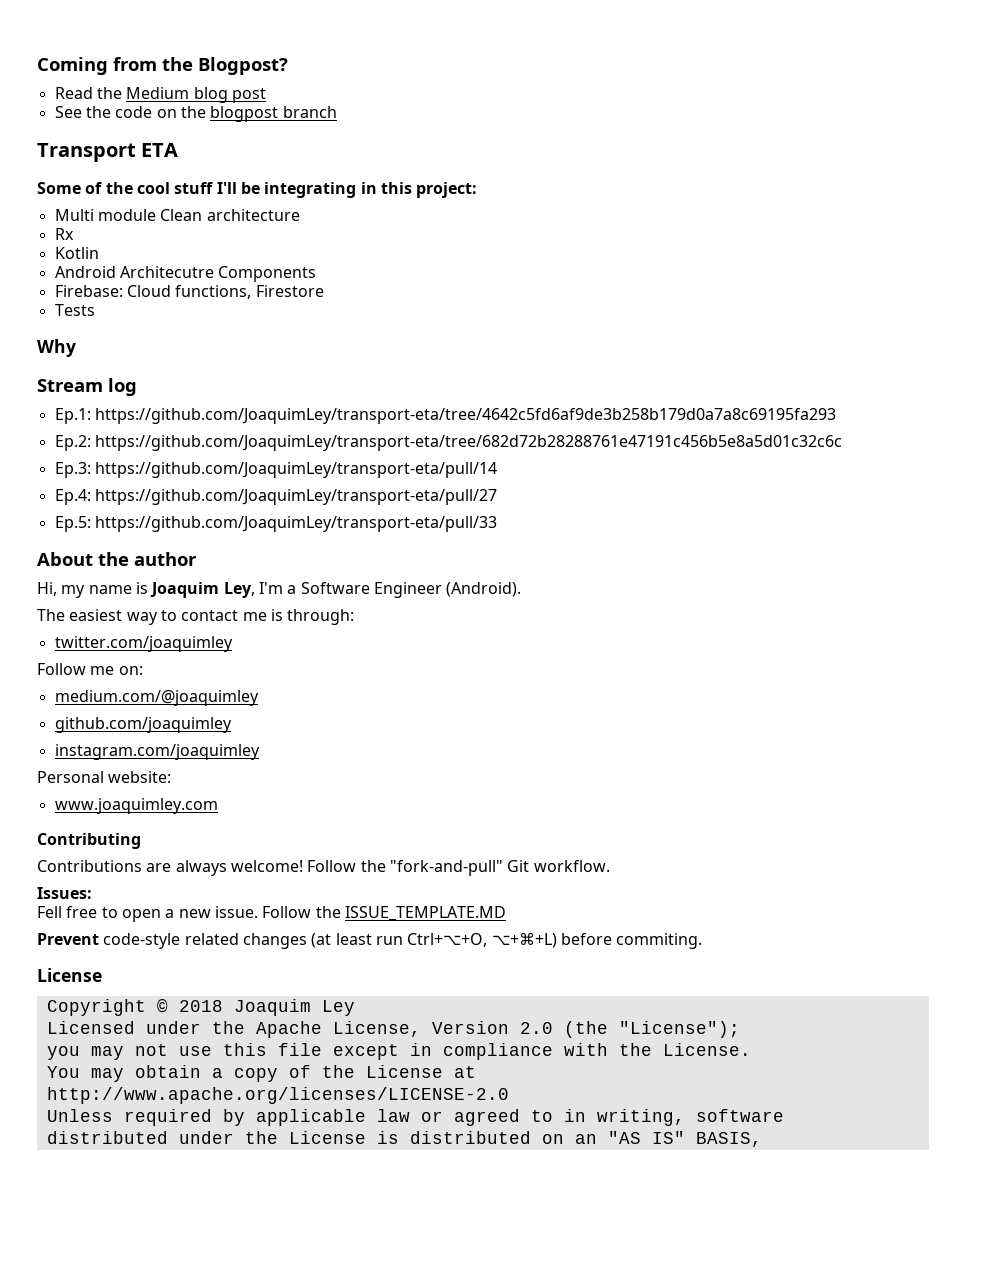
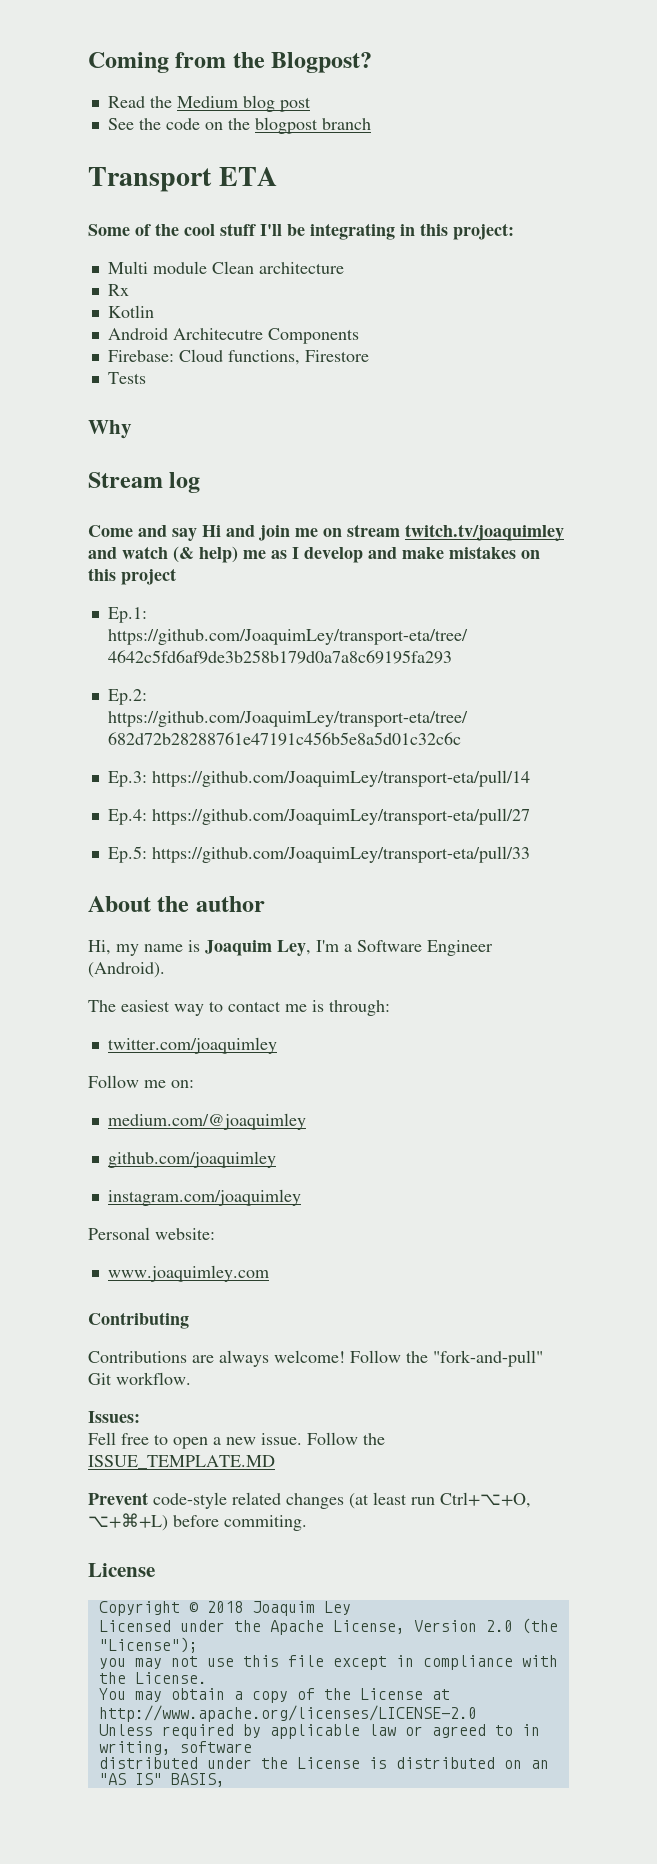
(137, 387) none -> [88,524,564,541] [88,546,540,563] [88,568,176,585] // Come and say Hi and join me on stream twitch.tv/joaquimley and watch (& help) me as I develop and make mistakes on this project

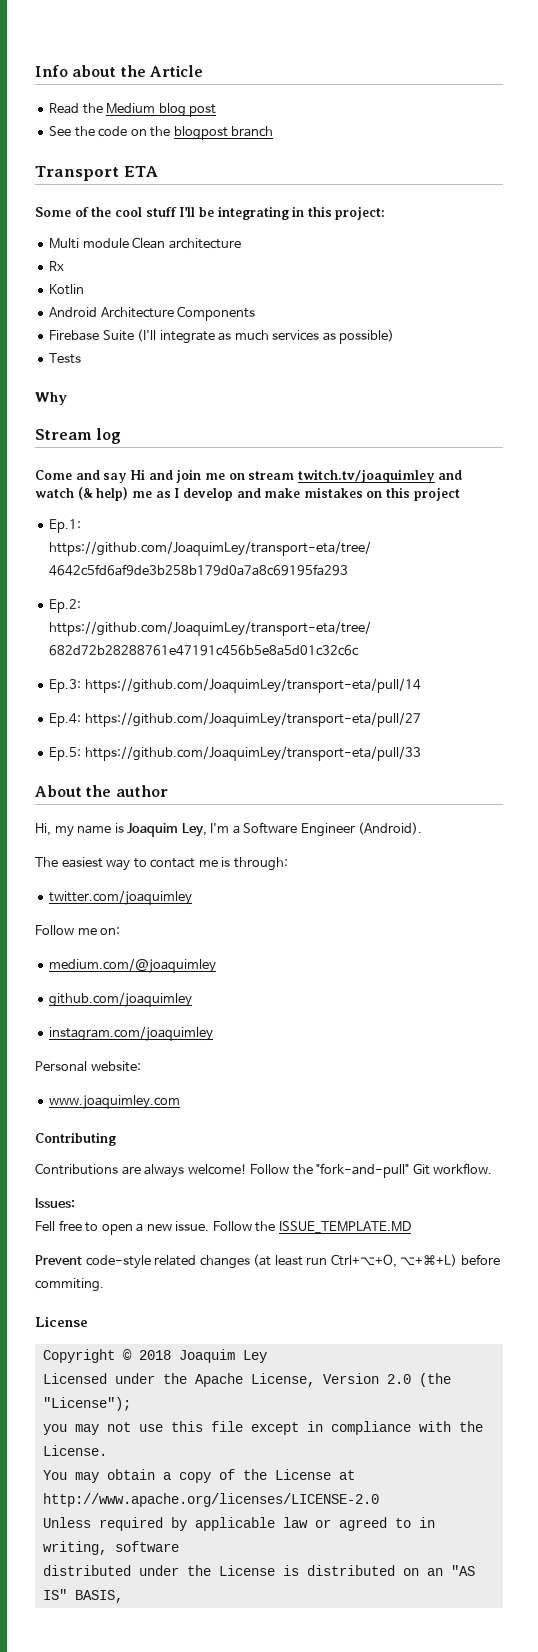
[88,52,373,73] Coming from the Blogpost? -> [35,65,203,77] Info about the Article
[172,328,263,340] Architecutre -> [100,307,174,318] Architecture
[107,349,369,365] Firebase: Cloud functions, Firestore -> [49,329,395,344] Firebase Suite (I'll integrate as much services as possible)

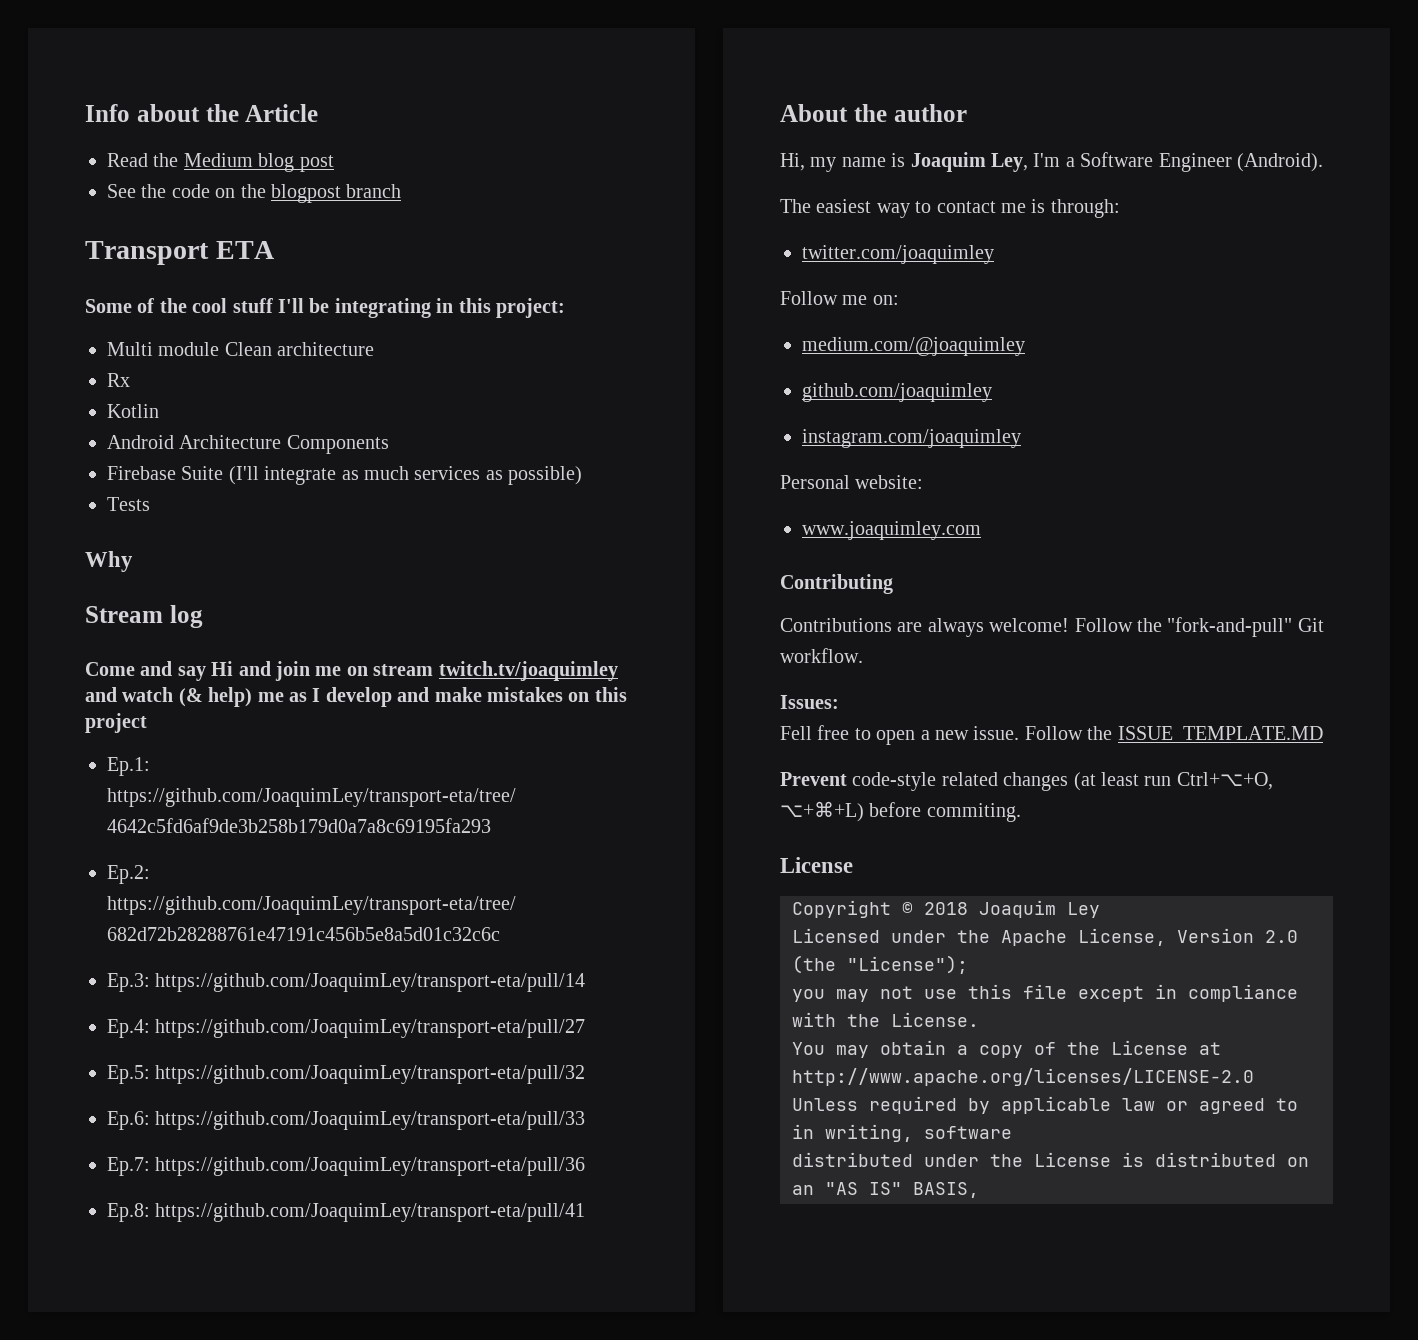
(82, 754) none -> [155,1065,586,1084] [107,1111,150,1130] https://github.com/JoaquimLey/transport-eta/pull/32 // Ep.6:
(421, 753) none -> [107,1157,586,1176] [107,1203,586,1222] // Ep.7: https://github.com/JoaquimLey/transport-eta/pull/36 // Ep.8: https://github.com/JoaquimLey/transport-eta/pull/41

